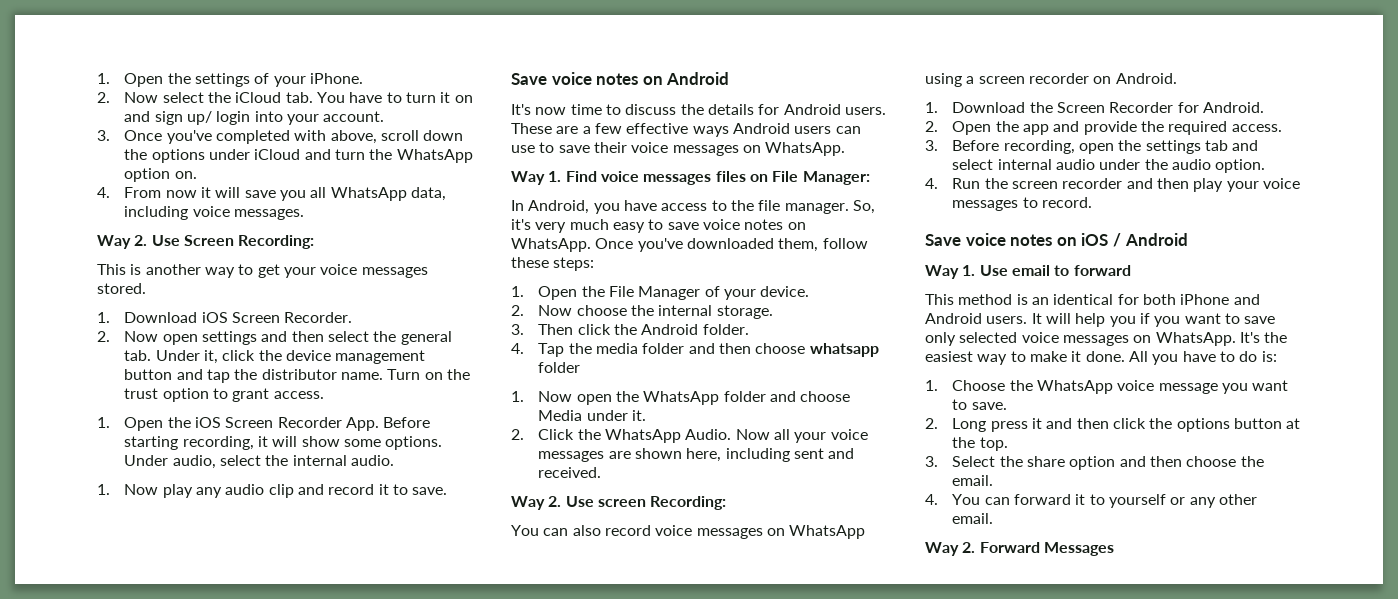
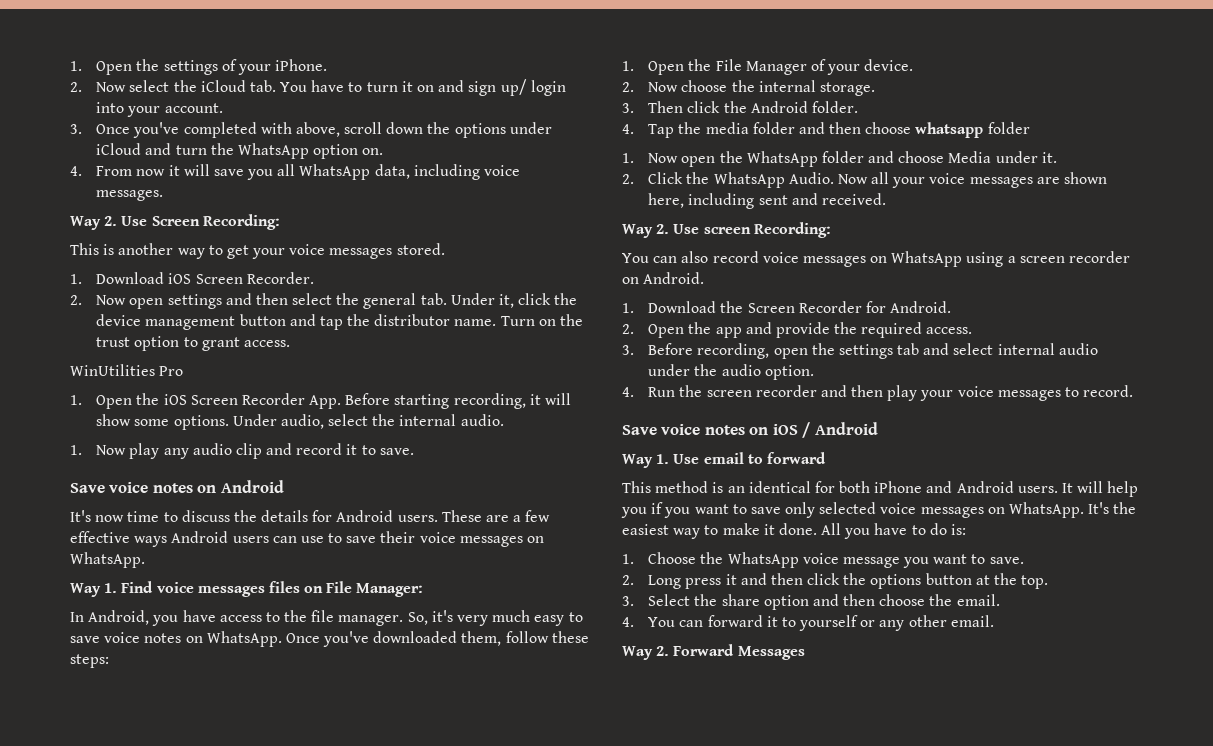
(324, 395) none -> [70,364,184,376] // WinUtilities Pro

